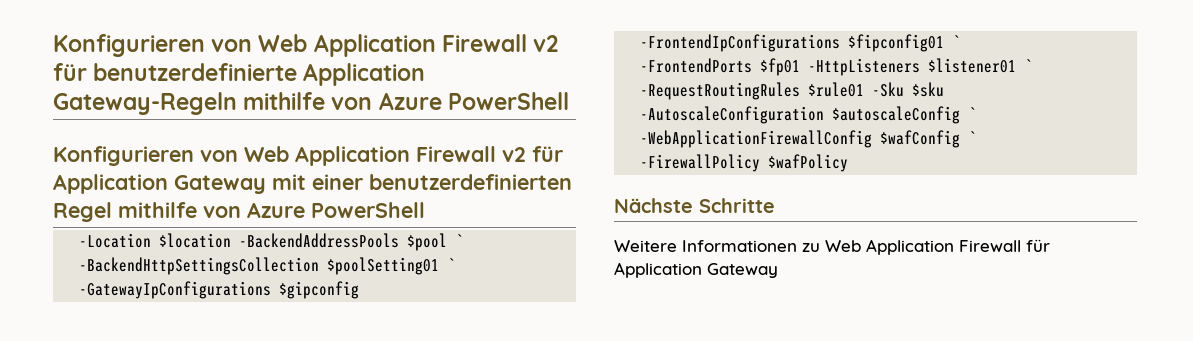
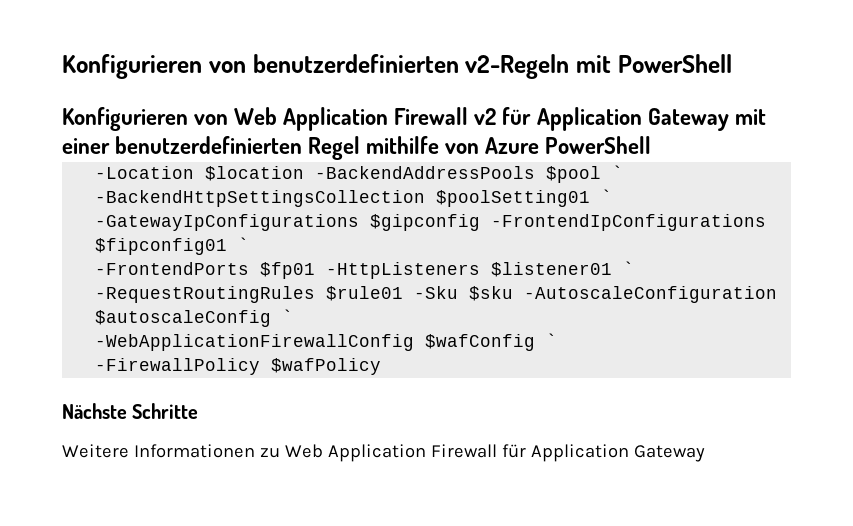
[53,34,559,57] [53,63,426,86] [53,92,442,115] Konfigurieren von Web Application Firewall v2 für benutzerdefinierte Application Gateway-Regeln mithilfe von Azure -> [62,54,611,79] Konfigurieren von benutzerdefinierten v2-Regeln mit

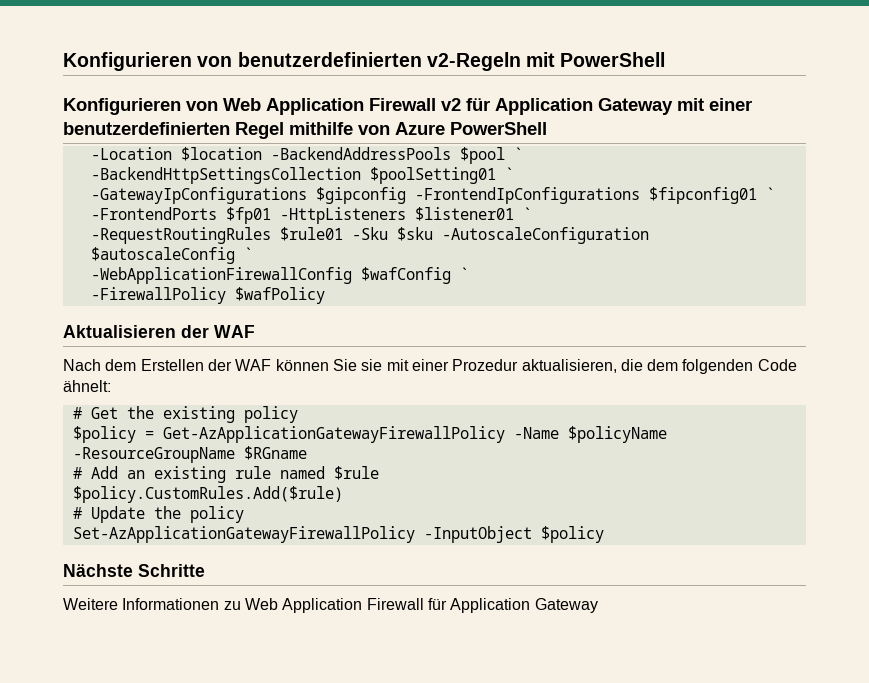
(382, 366) none -> [63,325,255,338] [63,359,797,374] [63,380,111,392] [72,406,298,423] [72,426,667,443] [72,446,307,463] [72,466,379,483] [72,486,343,503] [72,506,244,523] [72,526,604,543] // Aktualisieren der WAF // Nach dem Erstellen der WAF können Sie sie mit einer Prozedur aktualisieren, die dem folgenden Code ähnelt: // # Get the existing policy // $policy = Get-AzApplicationGatewayFirewallPolicy -Name $policyName -ResourceGroupName $RGname // # Add an existing rule named $rule // $policy.CustomRules.Add($rule) // # Update the policy // Set-AzApplicationGatewayFirewallPolicy -InputObject $policy

